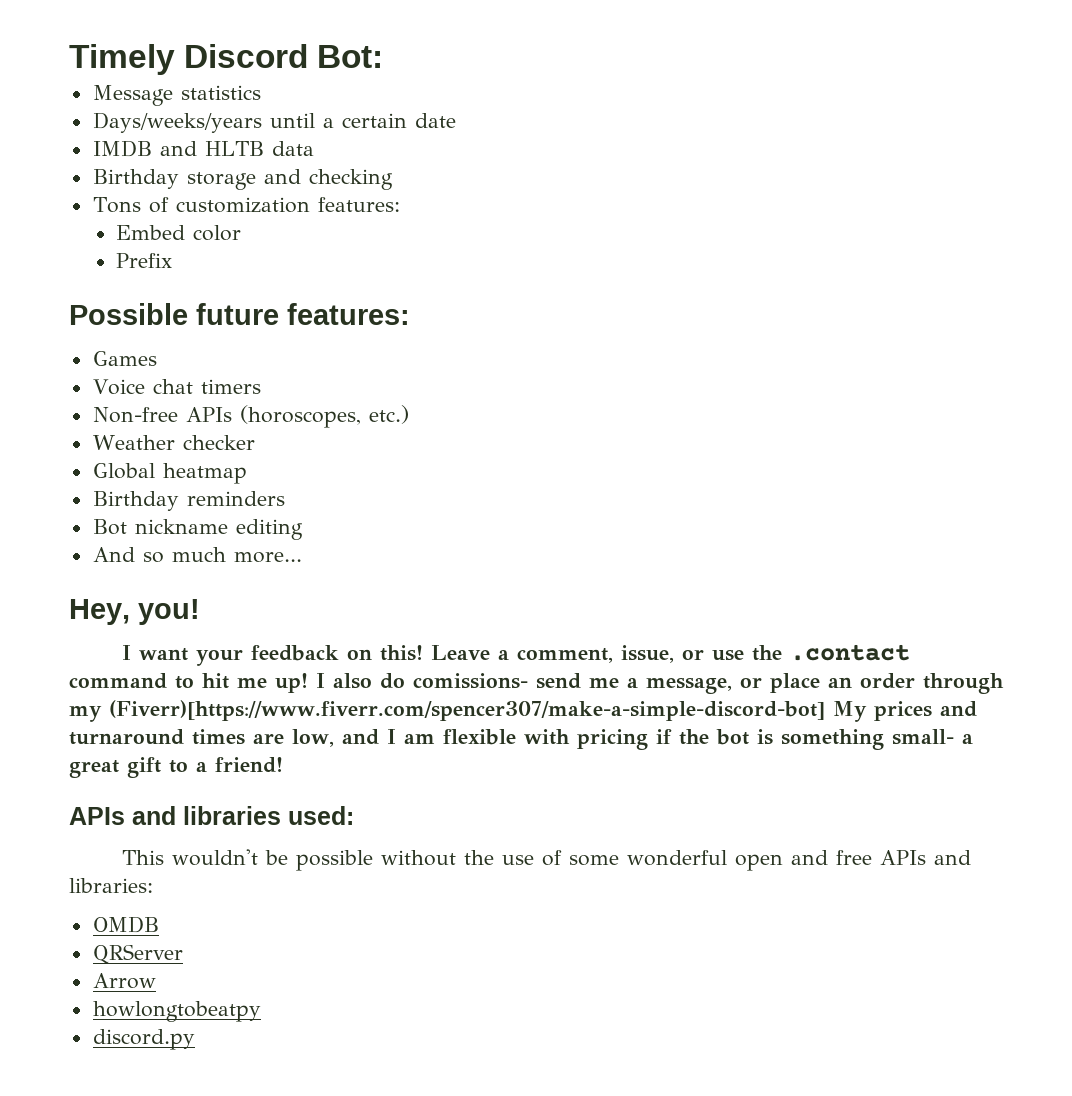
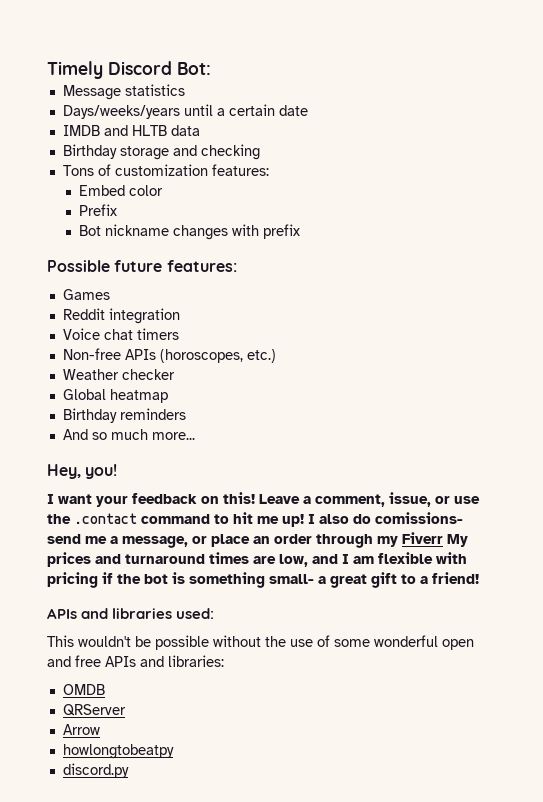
(173, 260) none -> [79,224,301,240] // Bot nickname changes with prefix
(157, 358) none -> [62,308,180,324] // Reddit integration
[92,519,303,540] // Bot nickname editing -> (186, 414) none
[109,700,825,721] (Fiverr)[https://www.fiverr.com/spencer307/make-a-simple-discord-bot] -> [402,532,443,544] Fiverr

